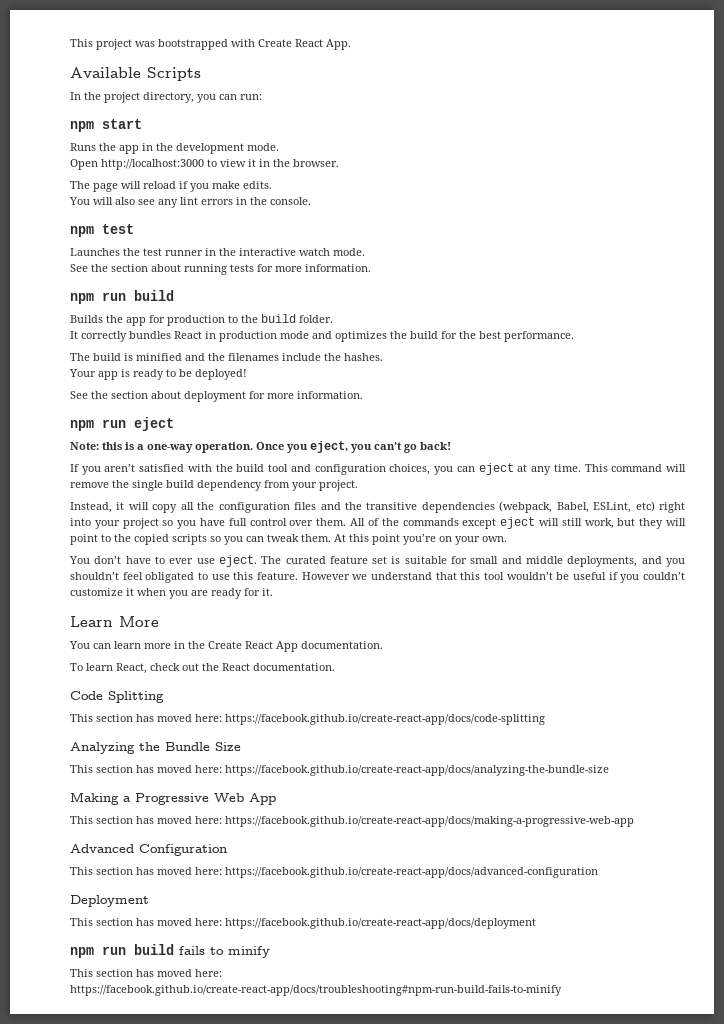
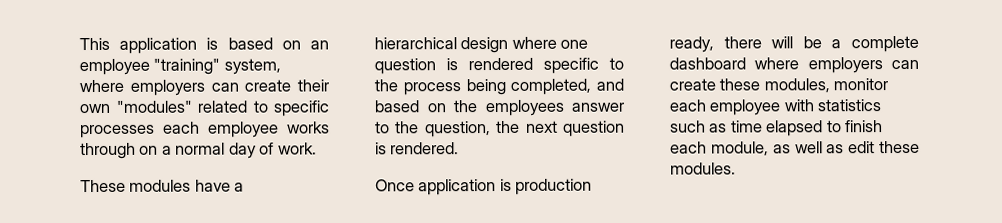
[70,39,351,50] [70,67,201,81] [70,92,262,103] [70,119,142,132] [70,143,279,154] [70,159,339,170] [70,181,272,192] [69,197,311,208] [70,224,134,237] [70,248,365,256] [70,264,371,275] [70,290,174,304] [70,314,333,326] [70,331,574,342] [70,353,383,361] [69,369,247,380] [70,391,363,402] [70,417,174,431] [70,441,451,453] [70,463,687,475] [70,480,358,491] [70,501,685,513] [70,517,686,529] [70,534,507,545] [69,555,685,567] [70,572,685,583] [70,588,273,599] [70,616,159,627] [69,641,383,652] [70,663,335,674] [70,691,164,703] [70,714,545,725] [70,742,241,754] [70,765,609,776] [70,792,276,805] [70,816,634,827] [70,844,227,856] [70,867,598,878] [70,895,149,907] [70,918,536,929] [70,944,270,958] [70,969,222,977] [70,985,562,996] This project was bootstrapped with Create React App. // Available Scripts // In the project directory, you can run: // npm start // Runs the app in the development mode. // Open http://localhost:3000 to view it in the browser. // The page will reload if you make edits. // You will also see any lint errors in the console. // npm test // Launches the test runner in the interactive watch mode. // See the section about running tests for more information. // npm run build // Builds the app for production to the build folder. // It correctly bundles React in production mode and optimizes the build for the best performance. // The build is minified and the filenames include the hashes. // Your app is ready to be deployed! // See the section about deployment for more information. // npm run eject // Note: this is a one-way operation. Once you eject, you can’t go back! // If you aren’t satisfied with the build tool and configuration choices, you can eject at any time. This command will remove the single build dependency from your project. // Instead, it will copy all the configuration files and the transitive dependencies (webpack, Babel, ESLint, etc) right into your project so you have full control over them. All of the commands except eject will still work, but they will point to the copied scripts so you can tweak them. At this point you’re on your own. // You don’t have to ever use eject. The curated feature set is suitable for small and middle deployments, and you shouldn’t feel obligated to use this feature. However we understand that this tool wouldn’t be useful if you couldn’t customize it when you are ready for it. // Learn More // You can learn more in the Create React App documentation. // To learn React, check out the React documentation. // Code Splitting // This section has moved here: https://facebook.github.io/create-react-app/docs/code-splitting // Analyzing the Bundle Size // This section has moved here: https://facebook.github.io/create-react-app/docs/analyzing-the-bundle-size // Making a Progressive Web App // This section has moved here: https://facebook.github.io/create-react-app/docs/making-a-progressive-web-app // Advanced Configuration // This section has moved here: https://facebook.github.io/create-react-app/docs/advanced-configuration // Deployment // This section has moved here: https://facebook.github.io/create-react-app/docs/deployment // npm run build fails to minify // This section has moved here: https://facebook.github.io/create-react-app/docs/troubleshooting#npm-run-build-fails-to-minify -> [79,37,329,54] [79,58,281,76] [79,79,329,96] [79,100,330,117] [80,121,330,139] [80,142,317,160] [80,179,245,193] [374,36,589,54] [374,57,624,75] [374,78,624,96] [374,99,625,117] [375,120,625,138] [375,142,460,155] [375,178,593,196] [669,35,919,53] [669,57,919,74] [669,78,889,93] [669,99,883,116] [670,120,884,137] [670,140,920,156] [670,162,736,175] This application is based on an employee "training" system, where employers can create their own "modules" related to specific processes each employee works through on a normal day of work. // These modules have a hierarchical design where one question is rendered specific to the process being completed, and based on the employees answer to the question, the next question is rendered. // Once application is production ready, there will be a complete dashboard where employers can create these modules, monitor each employee with statistics such as time elapsed to finish each module, as well as edit these modules.

